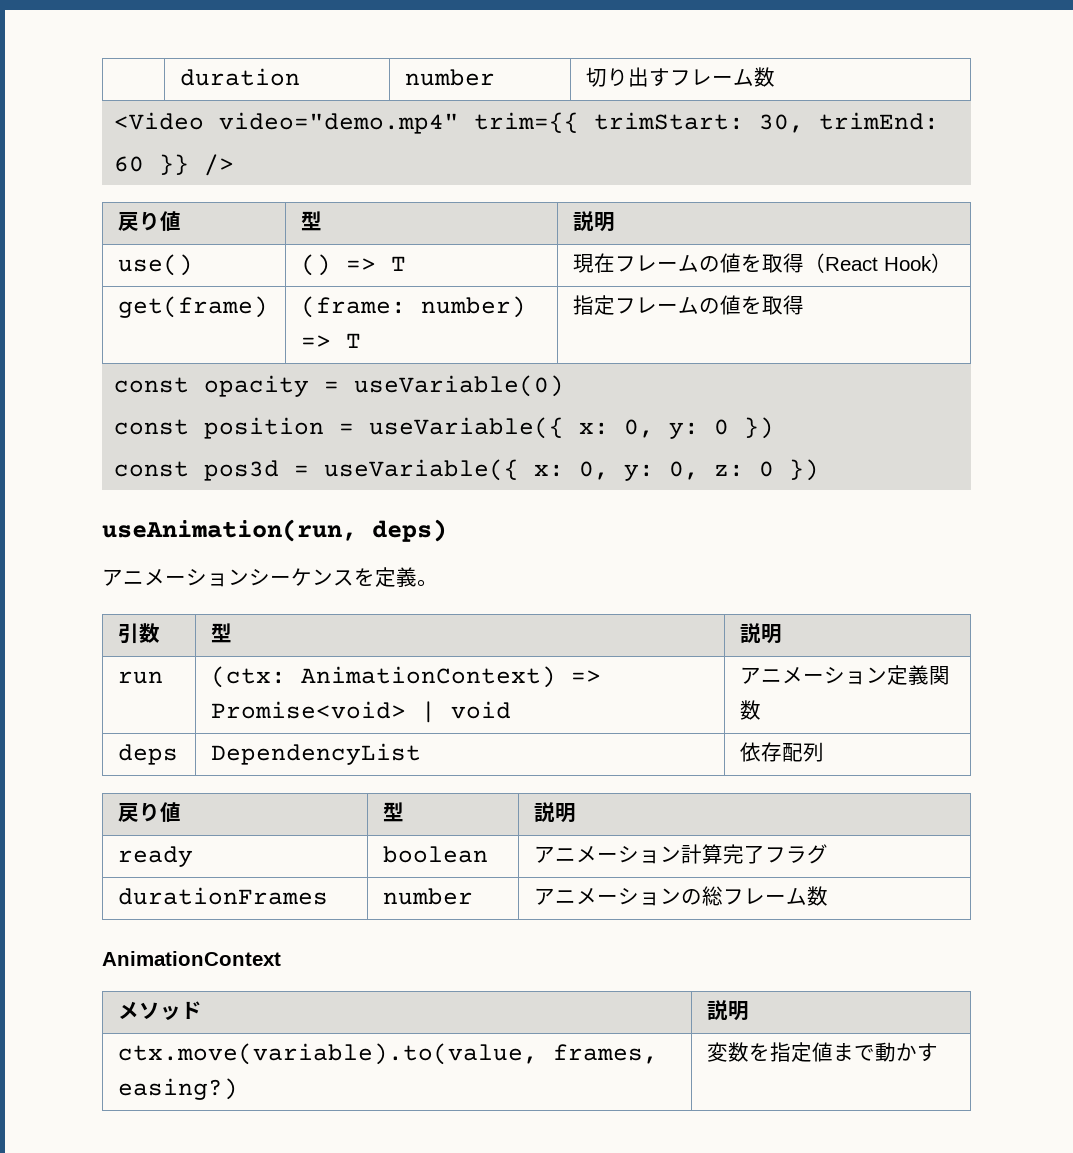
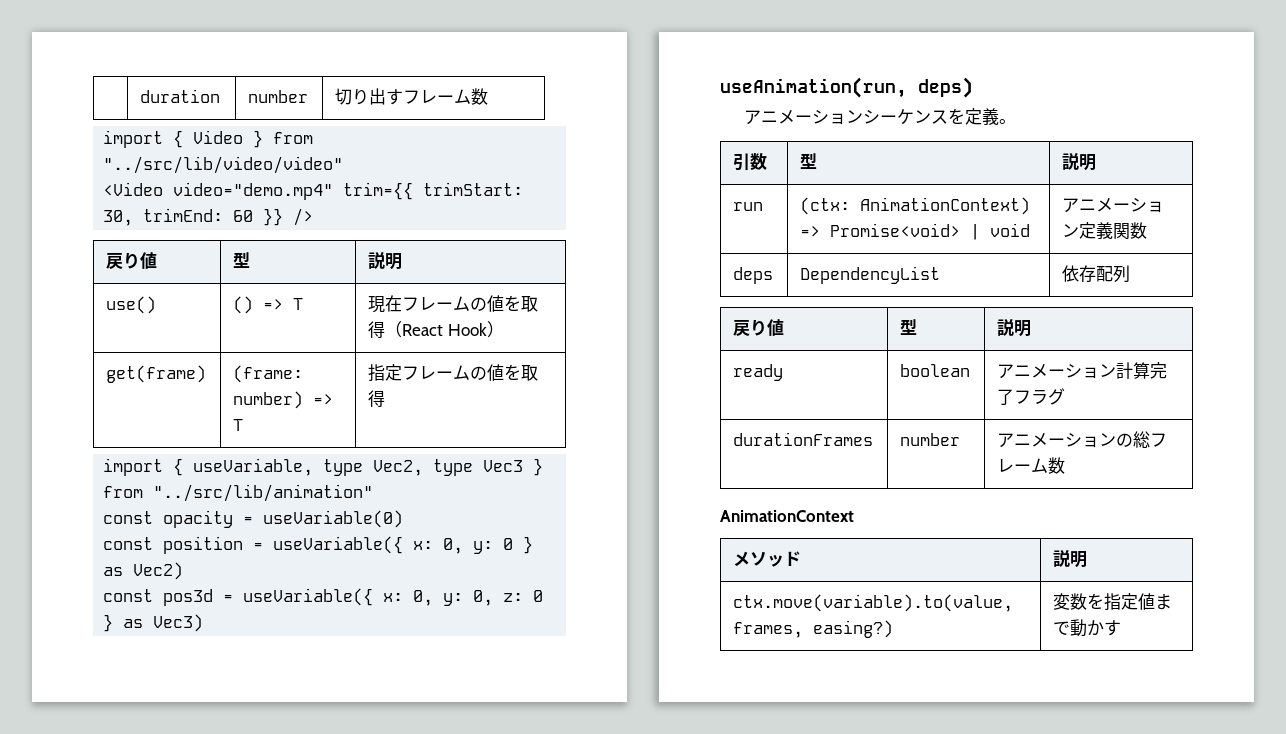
(776, 77) none -> [103,130,314,148] [103,156,344,174] // import { Video } from "../src/lib/video/video"
(805, 305) none -> [103,458,544,476] [103,484,374,502] // import { useVariable, type Vec2, type Vec3 } from "../src/lib/animation"
[744,417,775,439] }) -> [523,536,534,554] [103,562,184,580] } as Vec2)
[789,459,820,481] }) -> [103,614,204,632] } as Vec3)

